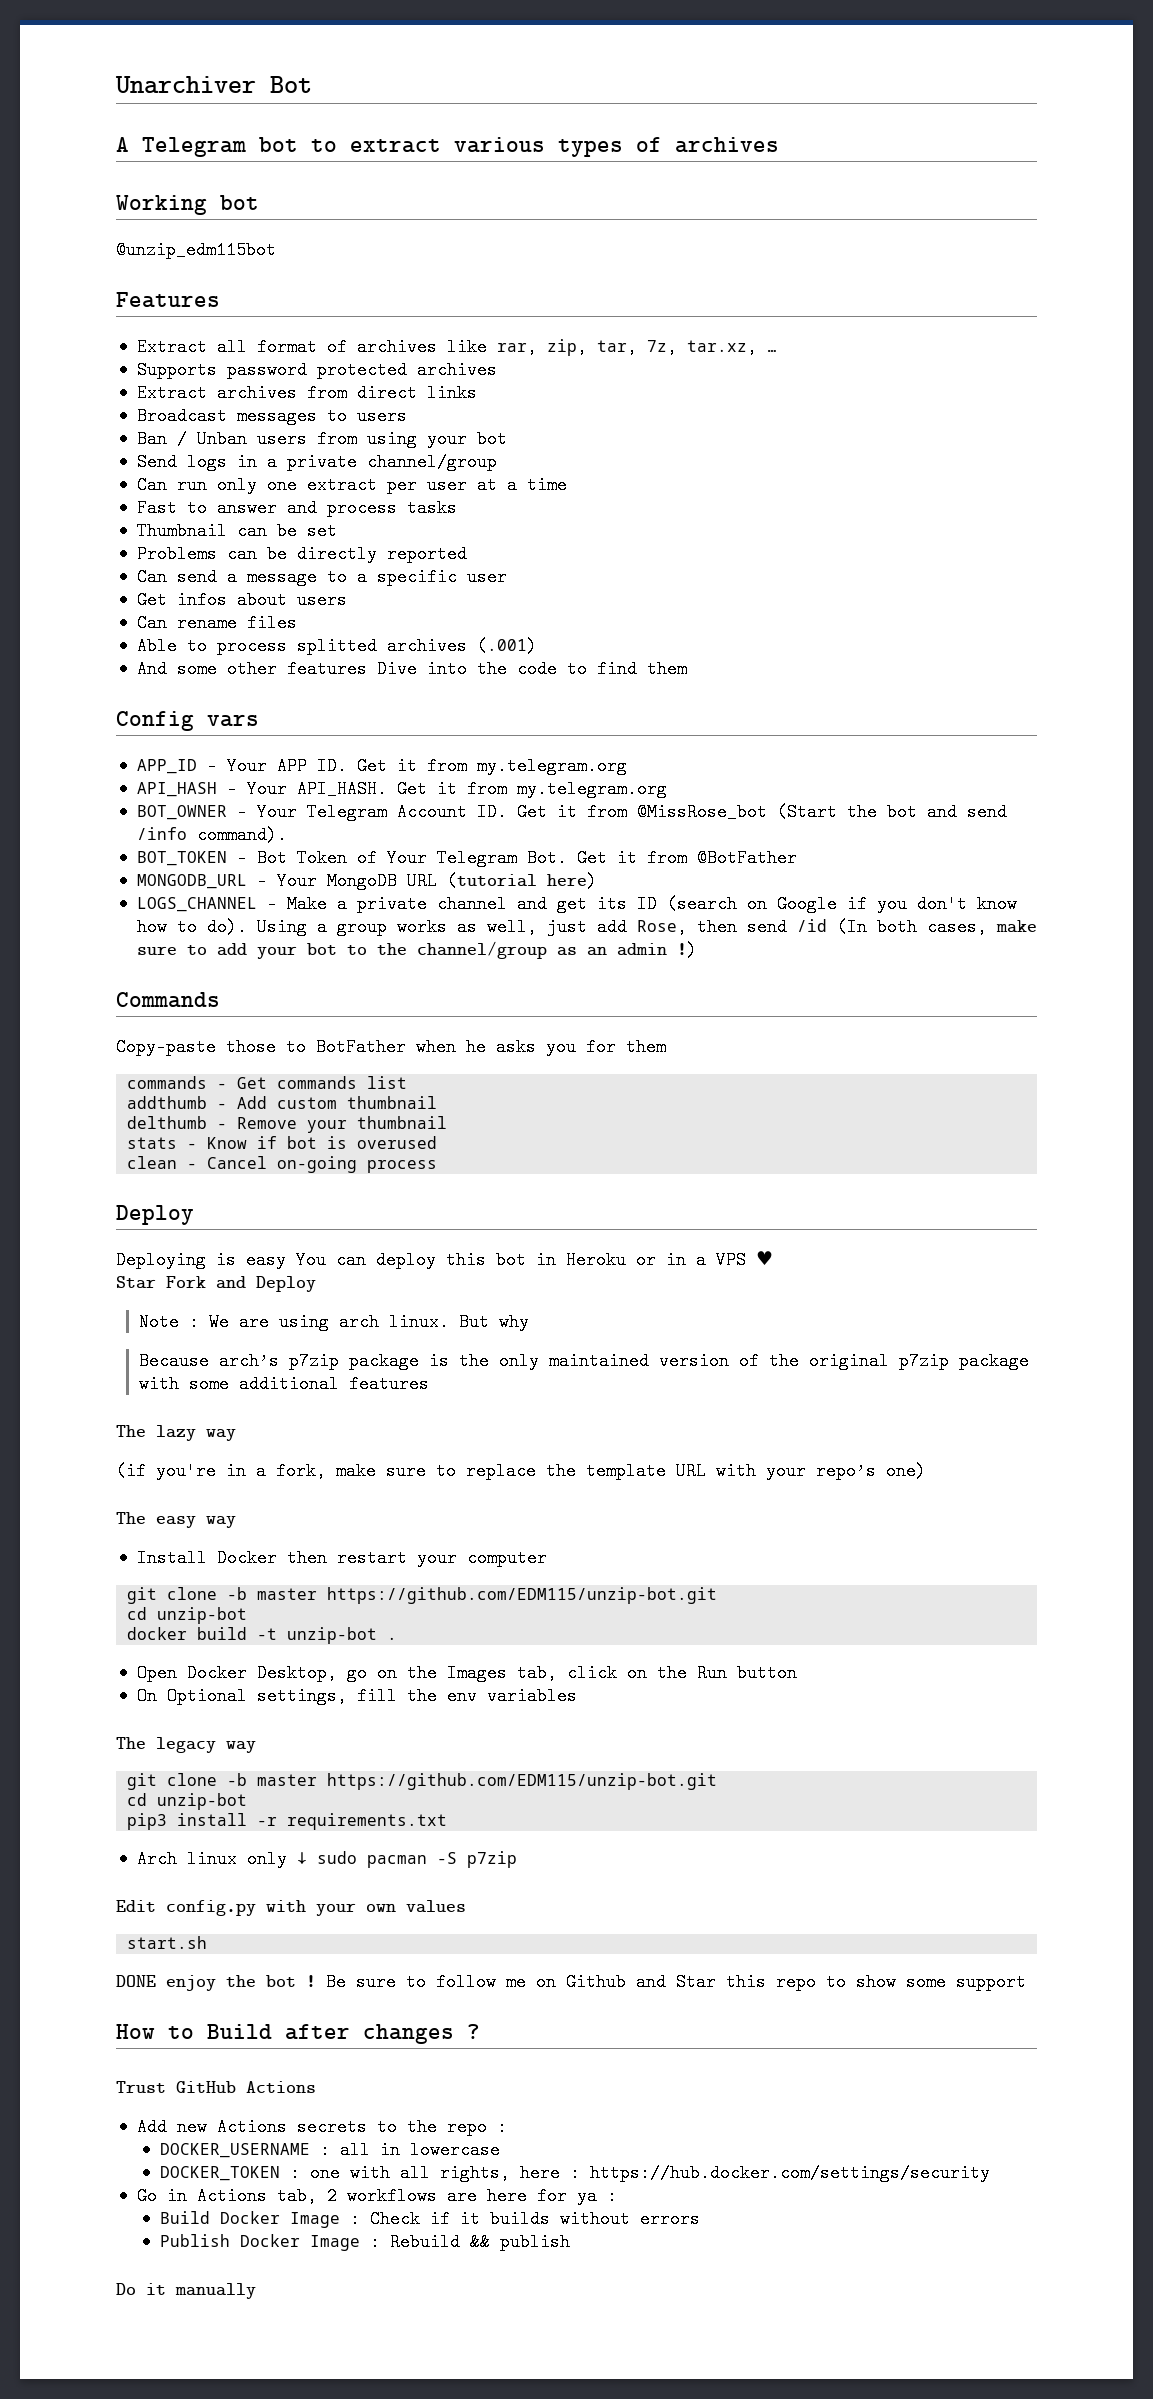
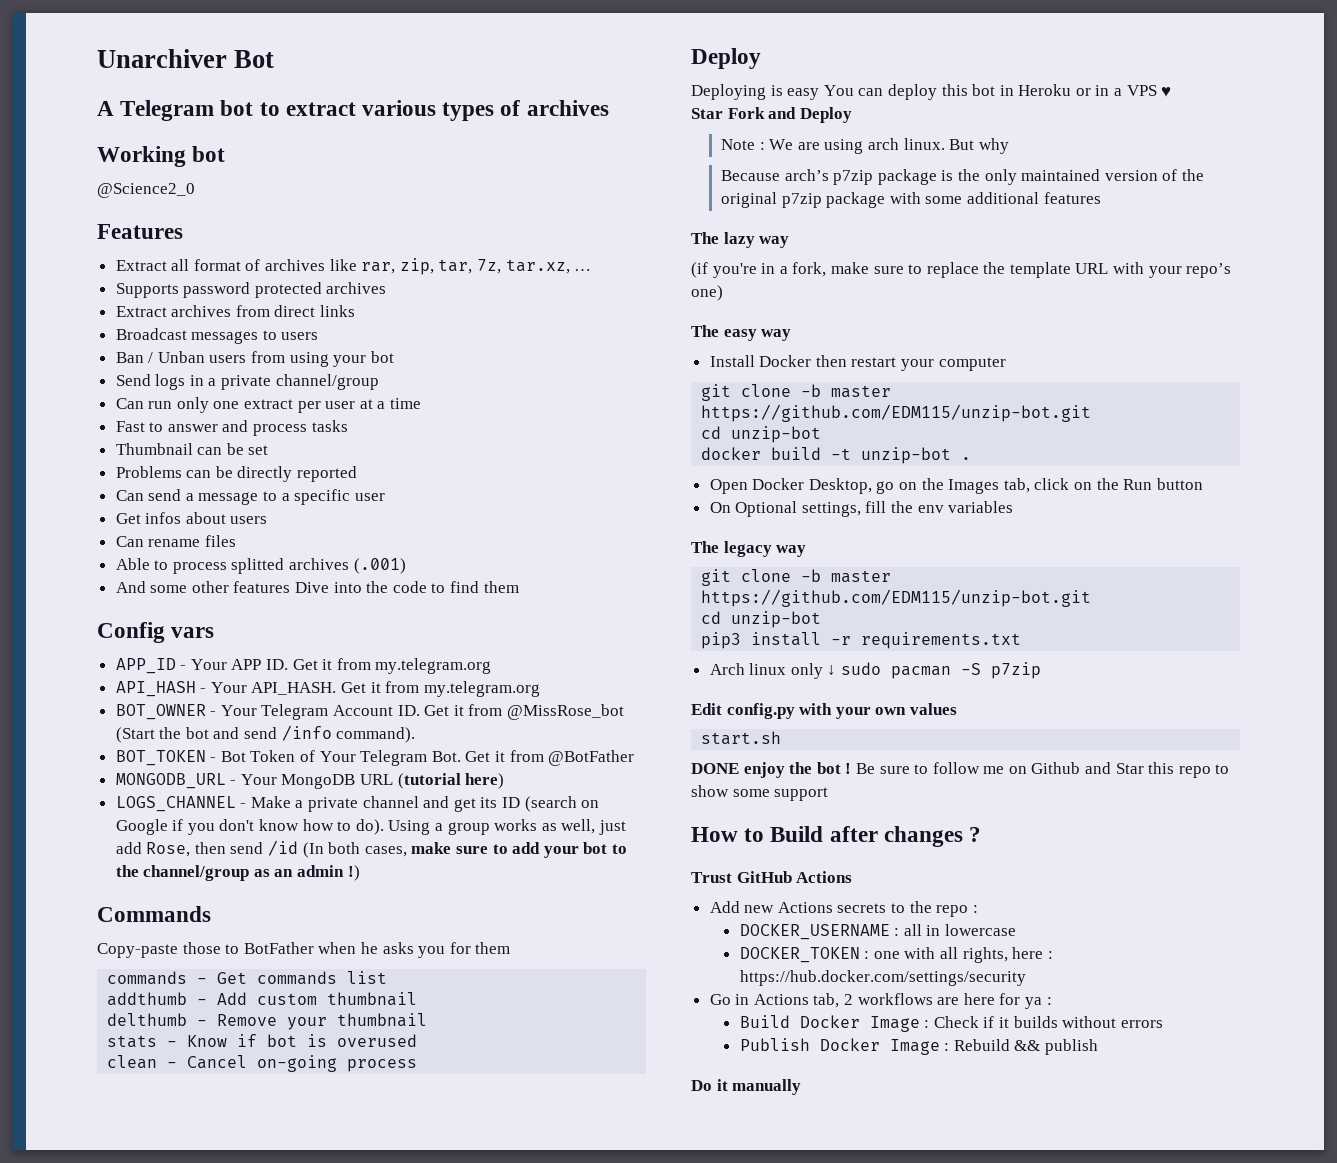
[116,241,276,259] @unzip_edm115bot -> [97,183,195,198] @Science2_0

